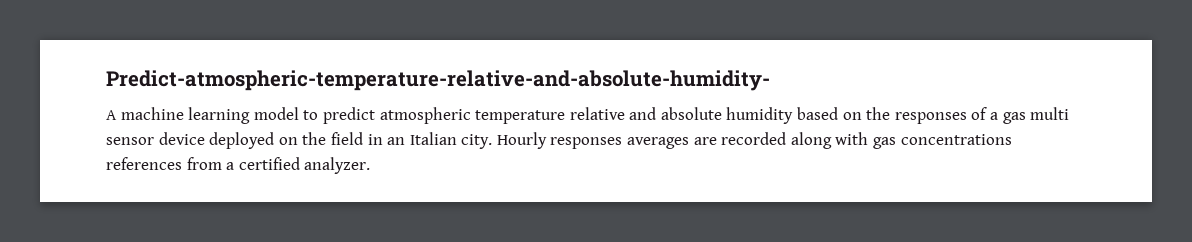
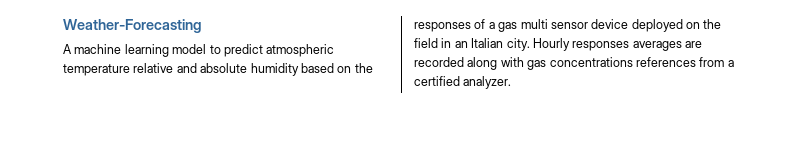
[106,70,770,91] Predict-atmospheric-temperature-relative-and-absolute-humidity- -> [63,19,202,33] Weather-Forecasting

